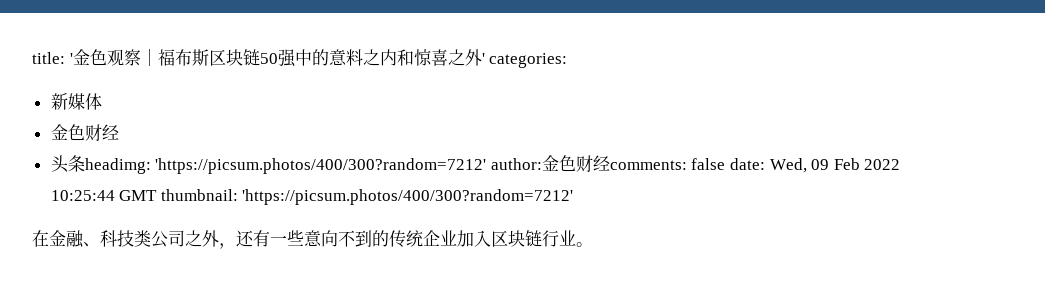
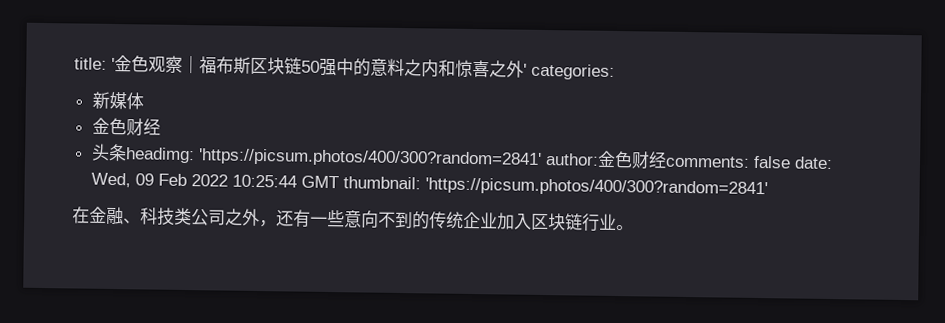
[155,158,487,174] 'https://picsum.photos/400/300?random=7212' -> [197,148,542,168] 'https://picsum.photos/400/300?random=2841'
[242,189,574,205] 'https://picsum.photos/400/300?random=7212' -> [424,177,768,198] 'https://picsum.photos/400/300?random=2841'

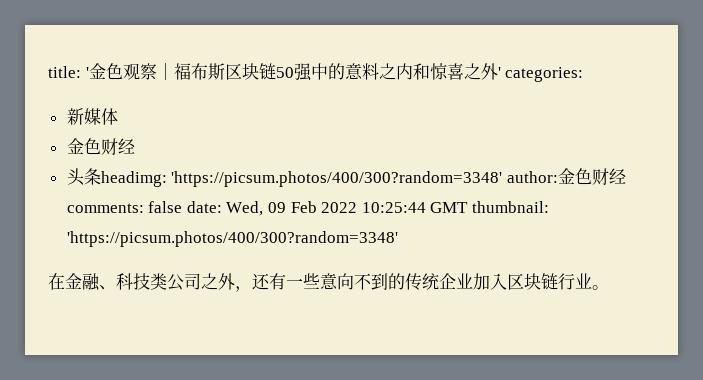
[197,148,542,168] 'https://picsum.photos/400/300?random=2841' -> [171,171,503,187] 'https://picsum.photos/400/300?random=3348'
[424,177,768,198] 'https://picsum.photos/400/300?random=2841' -> [66,231,398,247] 'https://picsum.photos/400/300?random=3348'

